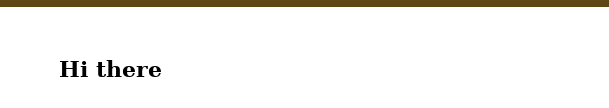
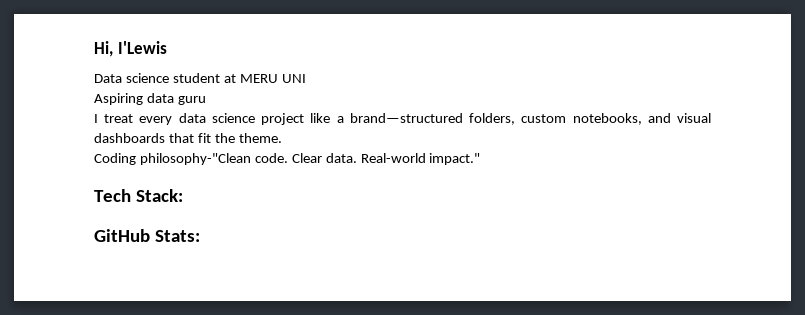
[59,60,162,77] Hi there -> [94,41,167,57] [94,73,306,83] [94,93,206,105] [94,113,711,125] [94,133,282,143] [94,153,481,165] [94,189,183,202] [94,229,200,242] Hi, I'Lewis // Data science student at MERU UNI // Aspiring data guru // I treat every data science project like a brand—structured folders, custom notebooks, and visual dashboards that fit the theme. // Coding philosophy-"Clean code. Clear data. Real-world impact." // Tech Stack: // GitHub Stats:

